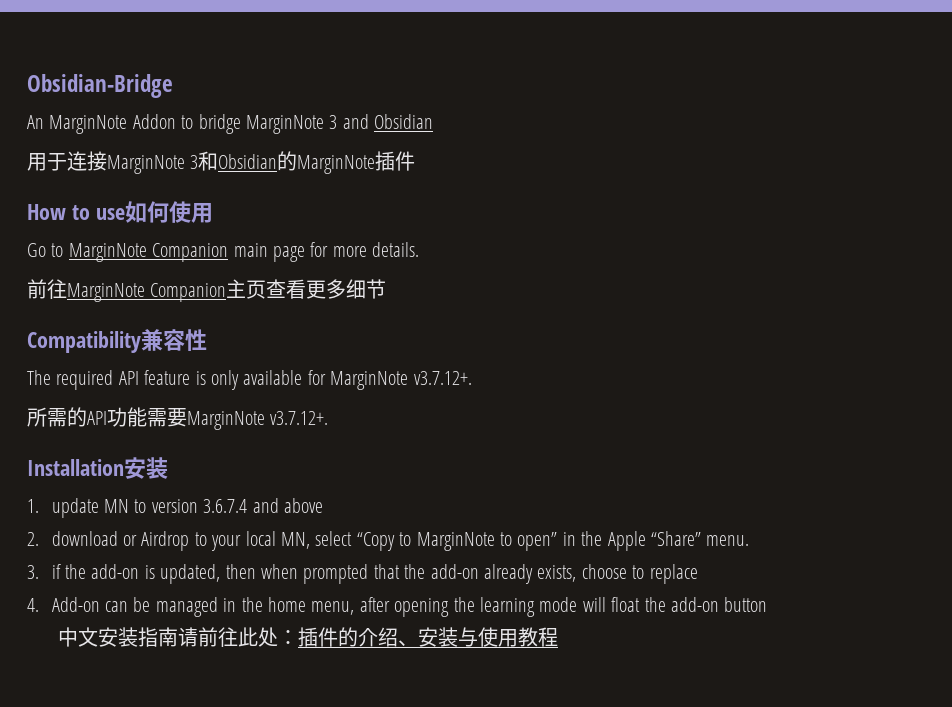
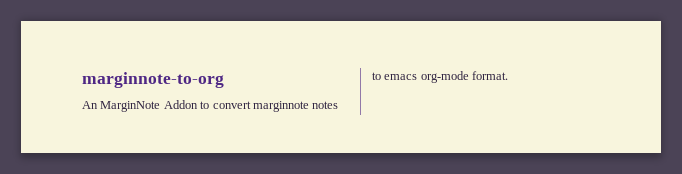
[27,74,173,98] Obsidian-Bridge -> [82,72,224,88] marginnote-to-org
[198,114,434,134] [27,151,416,174] [27,201,213,223] [27,242,420,262] [27,279,387,302] [27,329,207,353] [27,370,472,390] [27,407,329,430] [27,457,168,479] [27,498,323,518] [27,531,750,551] [27,564,698,584] [27,597,768,617] [58,627,559,647] bridge MarginNote 3 and Obsidian // 用于连接MarginNote 3和Obsidian的MarginNote插件 // How to use如何使用 // Go to MarginNote Companion main page for more details. // 前往MarginNote Companion主页查看更多细节 // Compatibility兼容性 // The required API feature is only available for MarginNote v3.7.12+. // 所需的API功能需要MarginNote v3.7.12+. // Installation安装 // 1. update MN to version 3.6.7.4 and above // 2. download or Airdrop to your local MN, select “Copy to MarginNote to open” in the Apple “Share” menu. // 3. if the add-on is updated, then when prompted that the add-on already exists, choose to replace // 4. Add-on can be managed in the home menu, after opening the learning mode will float the add-on button // 中文安装指南请前往此处：插件的介绍、安装与使用教程 -> [212,101,339,112] [372,71,509,83] convert marginnote notes to emacs org-mode format.

